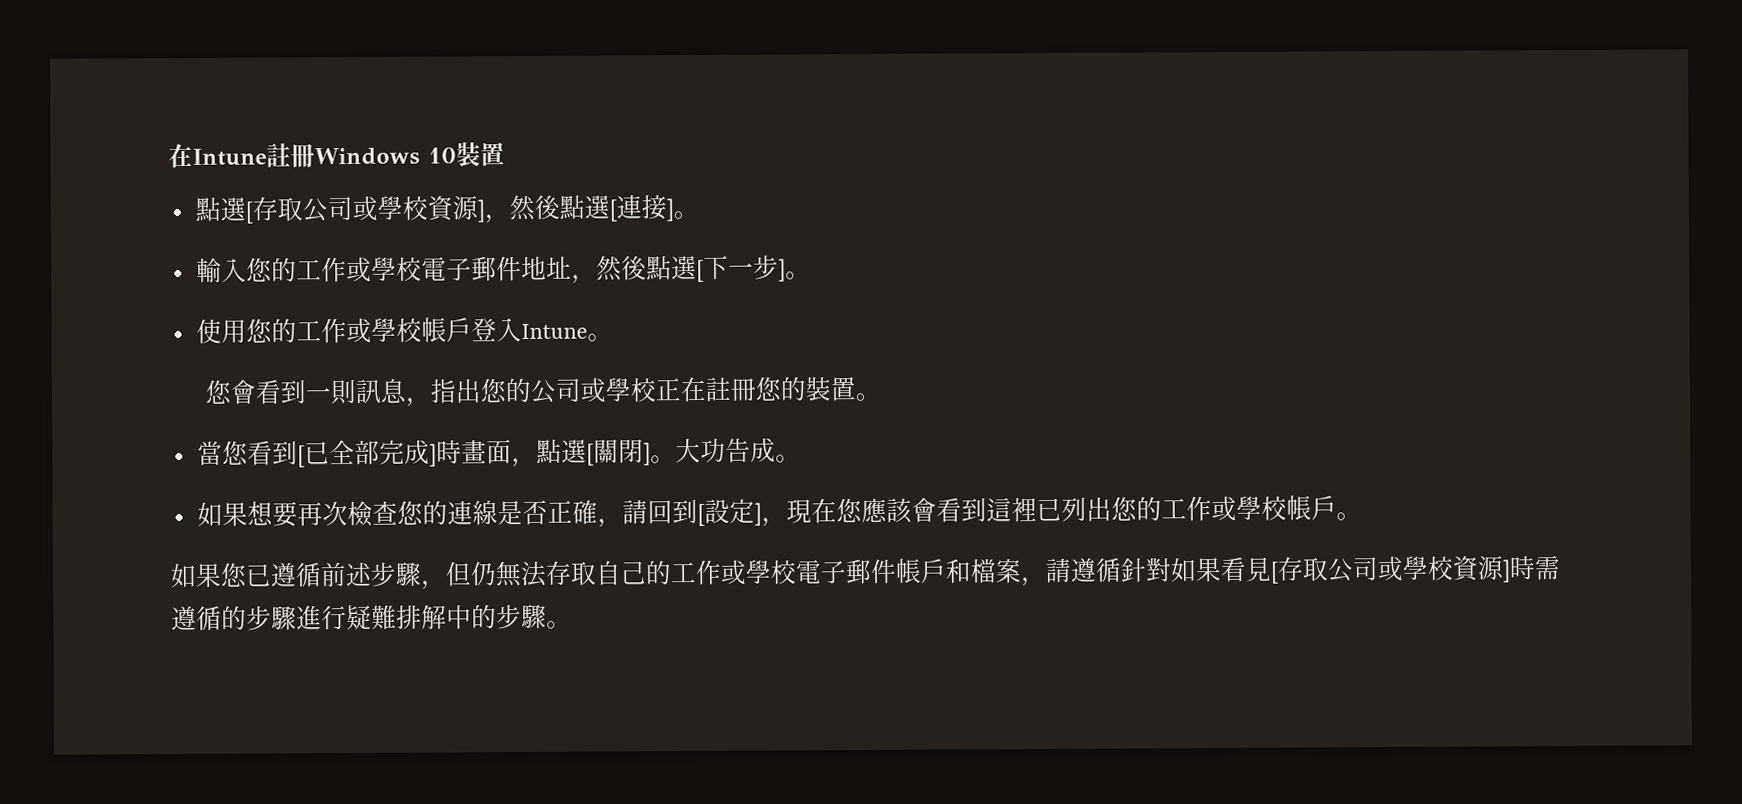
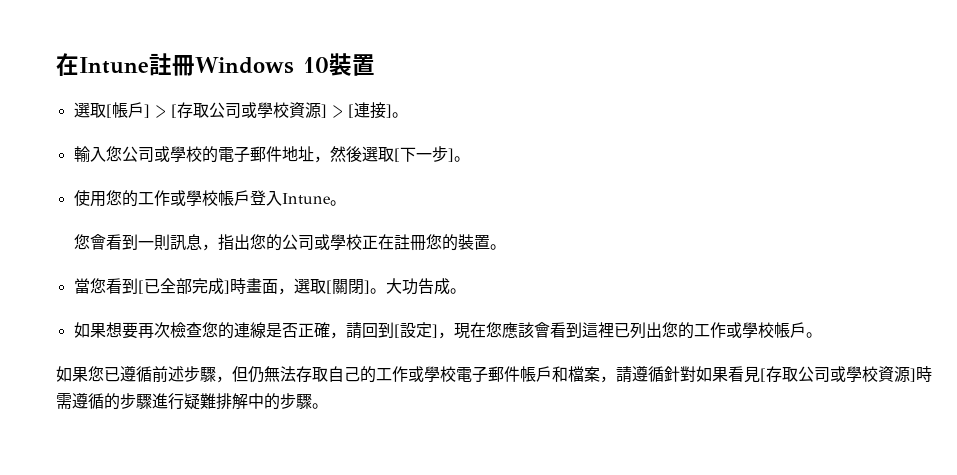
[194,194,610,224] 點選[存取公司或學校資源]，然後點選 -> [73,102,342,119] 選取[帳戶] > [存取公司或學校資源] >
[270,256,422,283] 的工作或學校 -> [121,146,218,163] 公司或學校的
[645,255,697,281] 點選 -> [361,146,394,162] 選取
[535,438,587,464] 點選 -> [293,278,326,294] 選取

